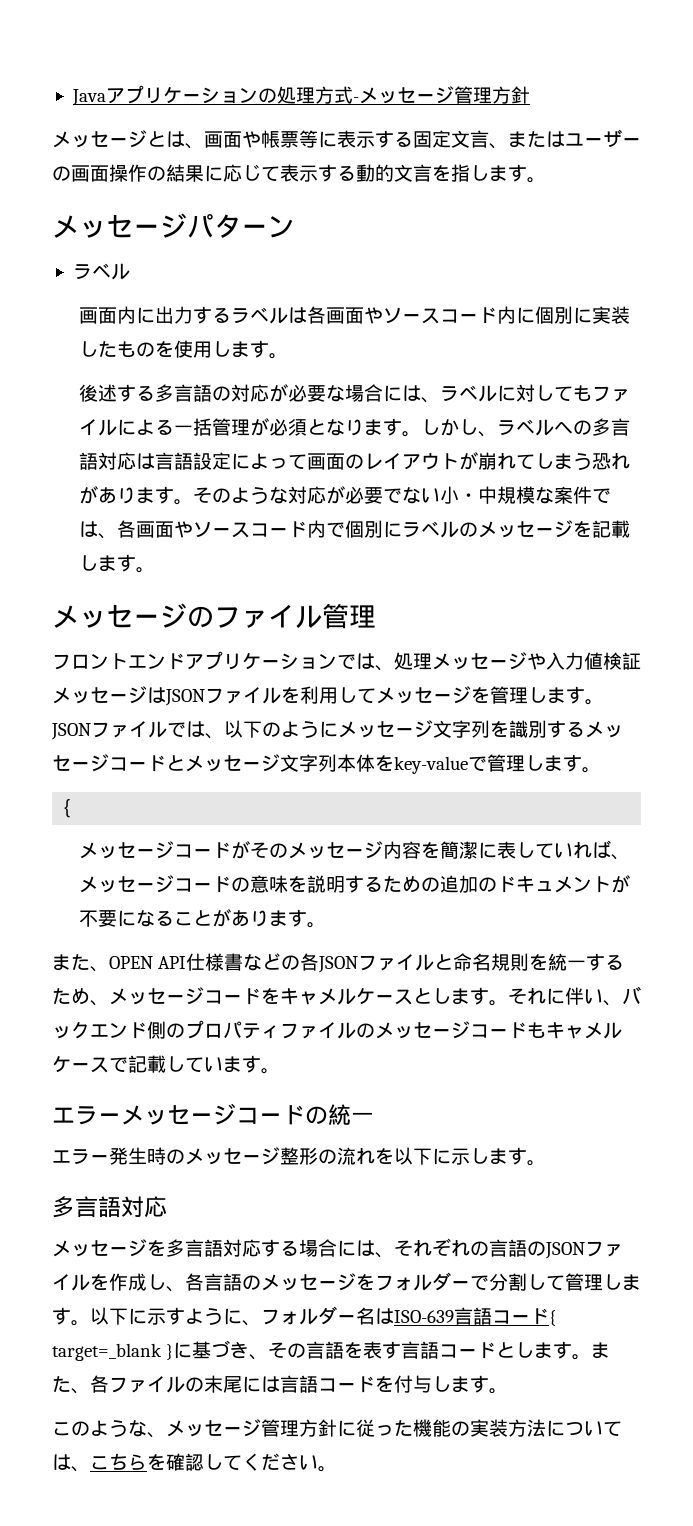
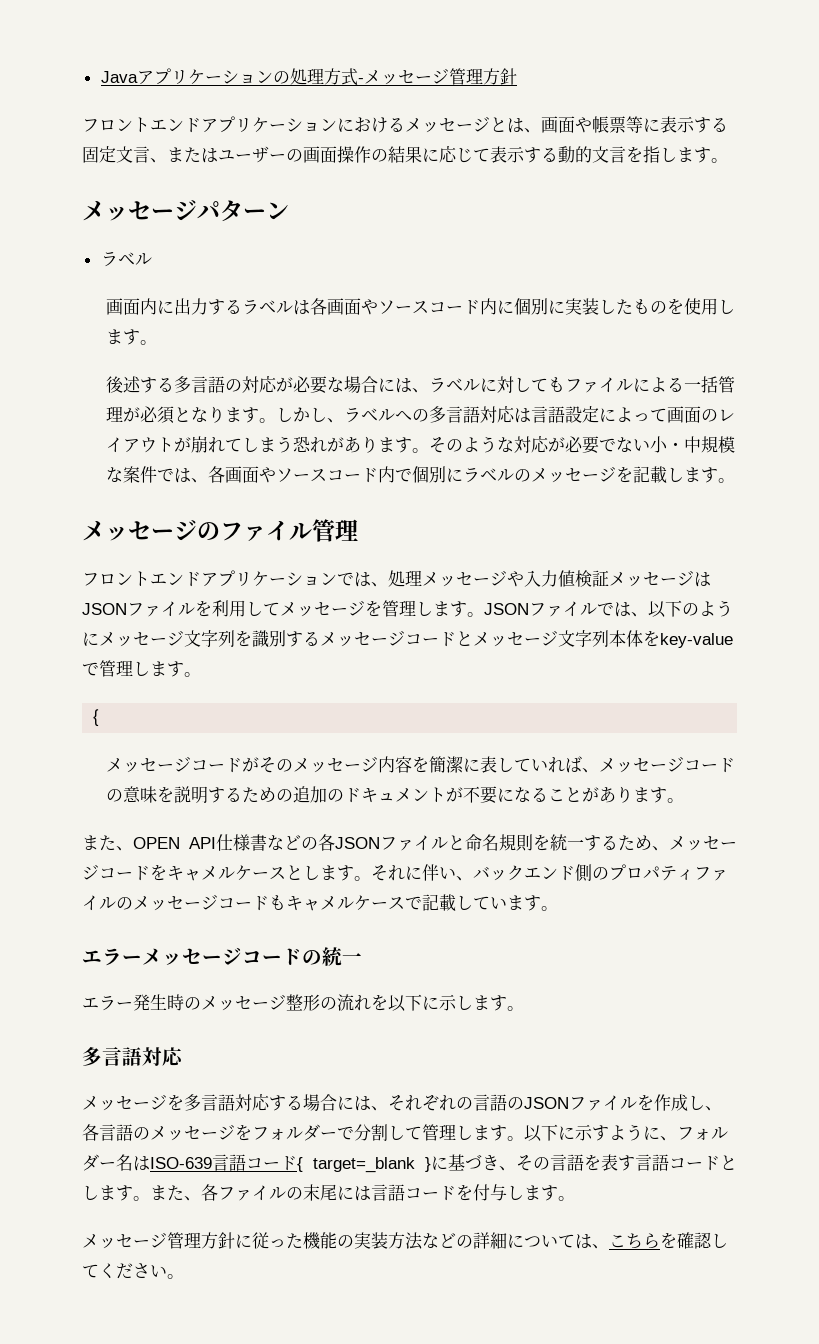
(530, 95) none -> [82,116,405,133] フロントエンドアプリケーションにおける
[52,1420,166,1438] このような、 -> (575, 1198) none
(546, 1428) none -> [422,1232,507,1249] などの詳細

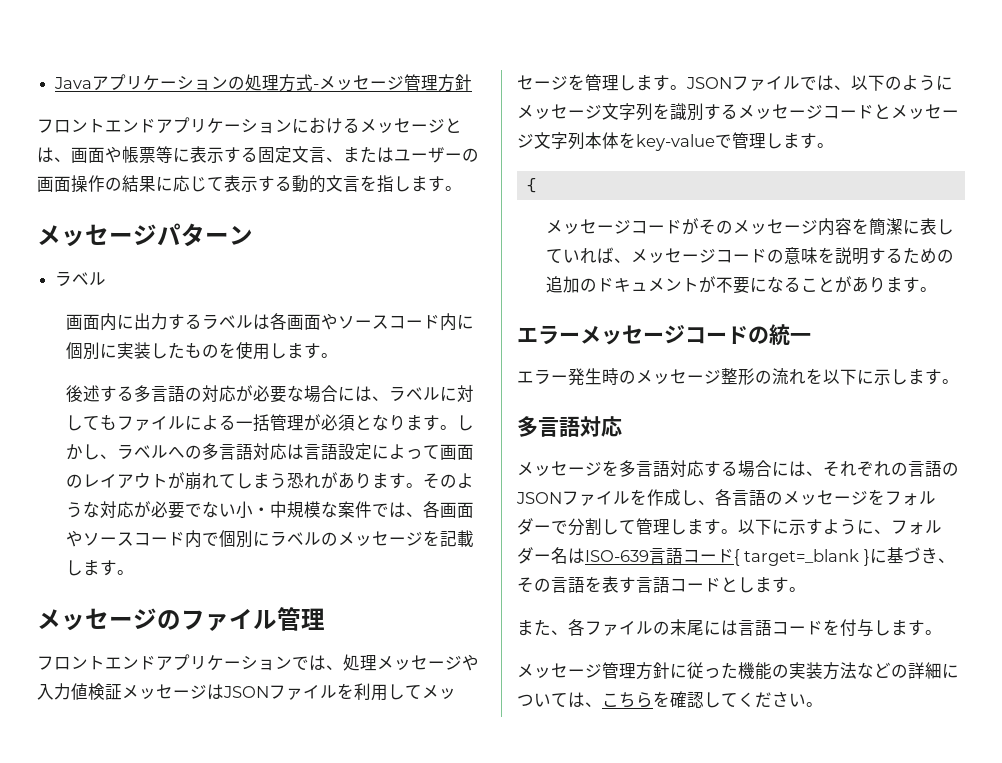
[82,834,737,852] [82,864,728,882] [82,894,558,912] // また、OPEN API仕様書などの各JSONファイルと命名規則を統一するため、メッセージコードをキャメルケースとします。それに伴い、バックエンド側のプロパティファイルのメッセージコードもキャメルケースで記載しています。 -> (937, 289) none
(150, 1198) none -> (806, 589) //

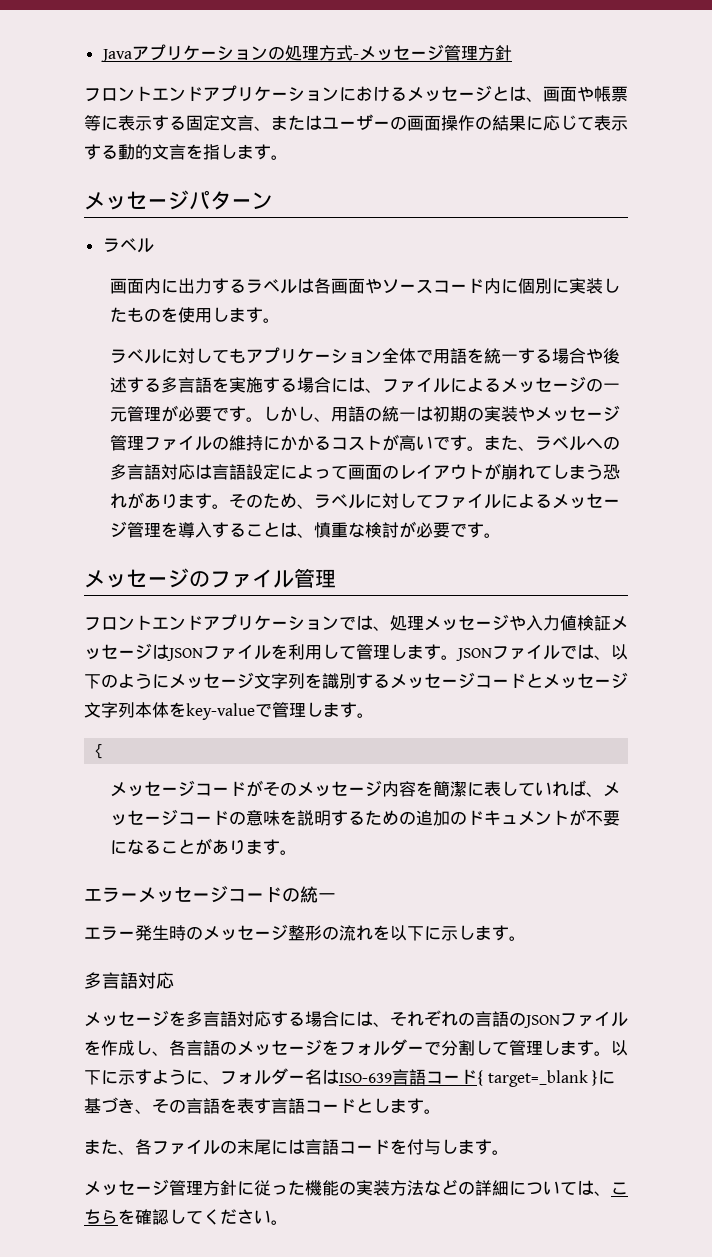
[65,385,474,403] [65,414,474,431] [65,444,100,460] 後述する多言語の対応が必要な場合には、ラベルに対してもファイルによる一括管理が必須となります。しかし -> [109,347,620,364] [109,376,620,393] [109,405,620,422] [109,434,518,451] ラベルに対してもアプリケーション全体で用語を統一する場合や後述する多言語を実施する場合には、ファイルによるメッセージの一元管理が必要です。しかし、用語の統一は初期の実装やメッセージ管理ファイルの維持にかかるコストが高いです。また
[456,473,474,488] [65,501,474,519] [65,530,474,548] [65,560,100,576] ような対応が必要でない小・中規模な案件では、各画面やソースコード内で個別にラベルのメッセージを記載しま -> [262,493,620,509] [109,521,467,538] ため、ラベルに対してファイルによるメッセージ管理を導入することは、慎重な検討が必要で
[422,685,456,699] [517,74,585,90] メッセージを -> (356, 652) none

